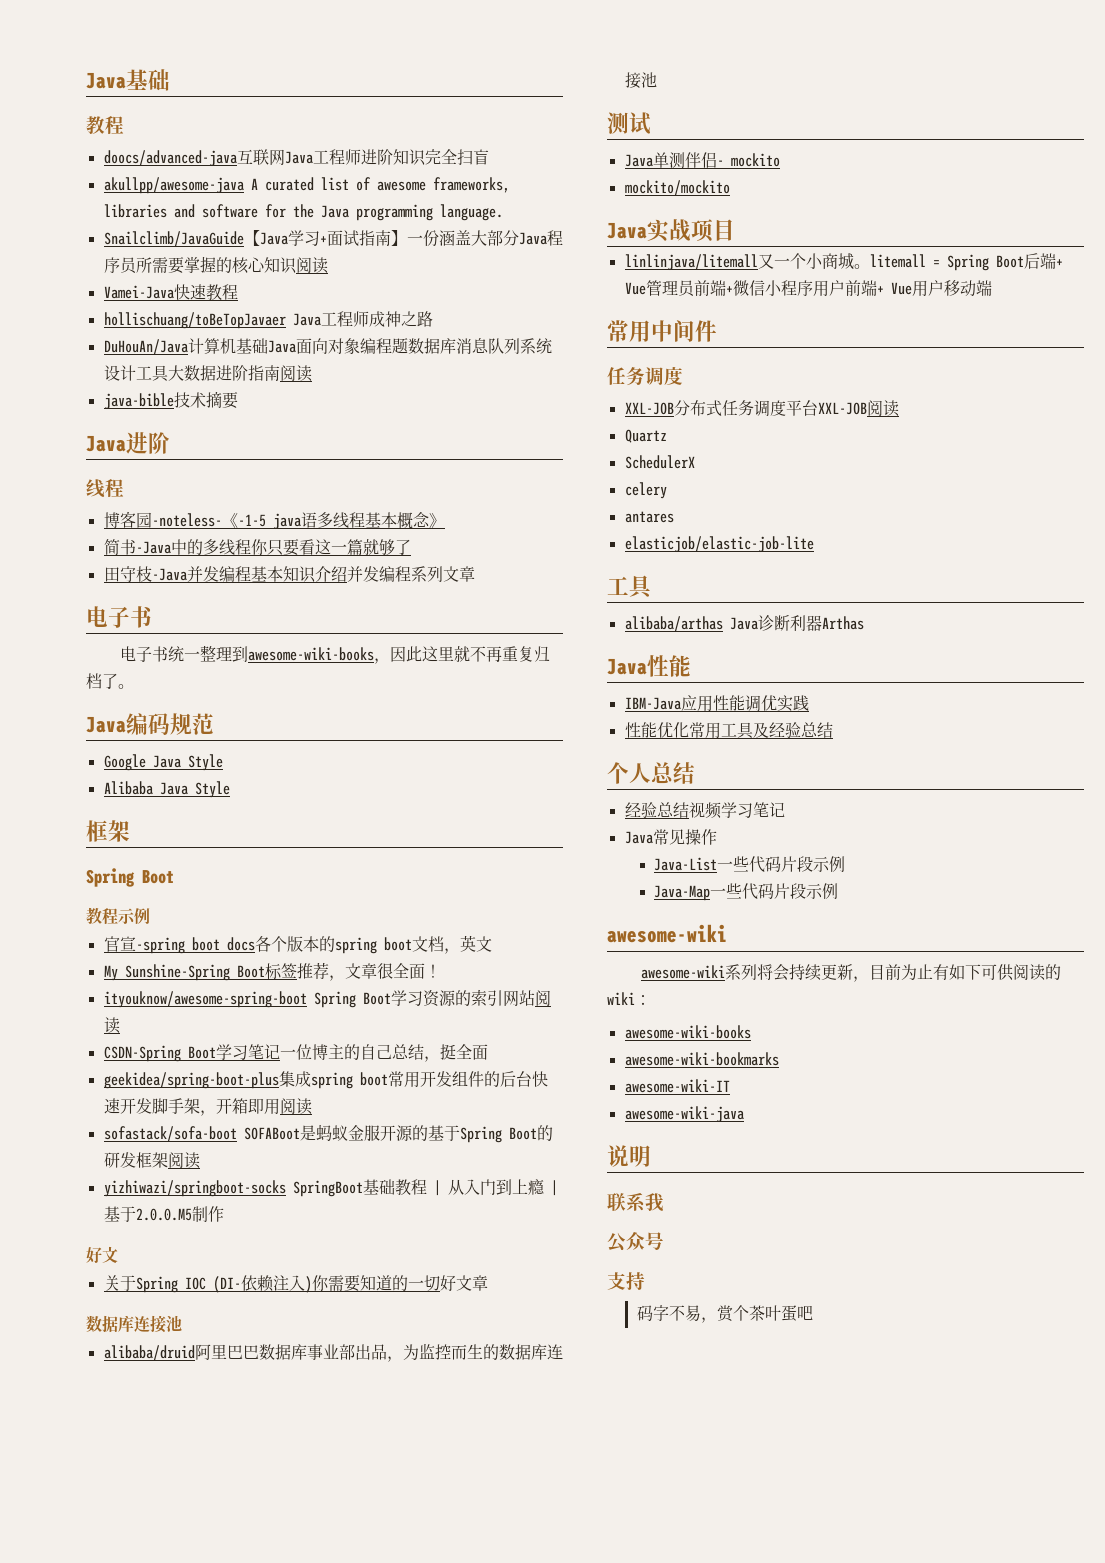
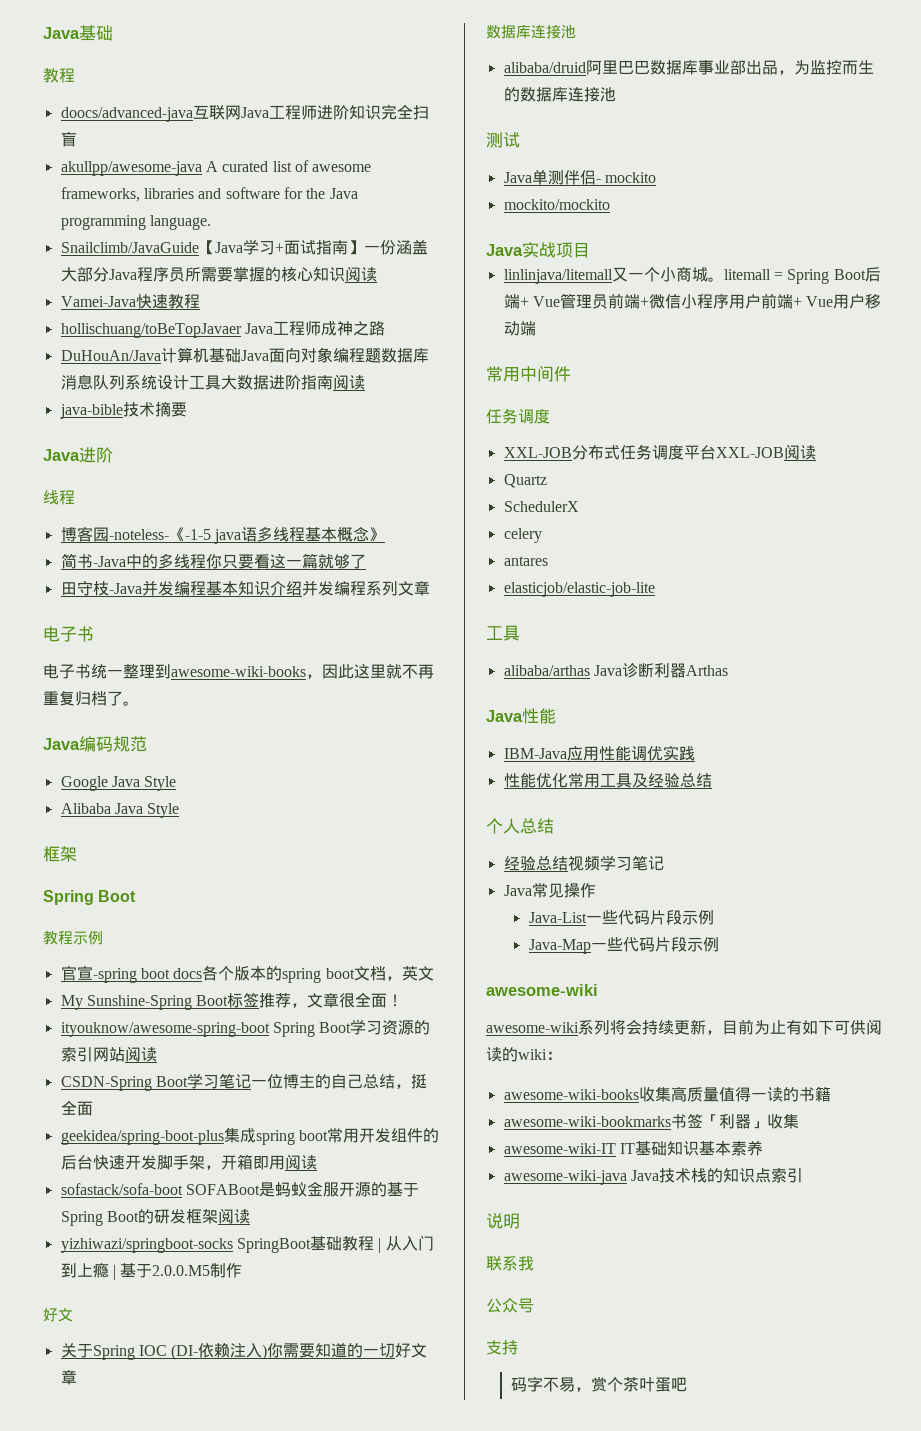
[624,1052,779,1066] [624,1079,730,1093] [624,1106,744,1123] // awesome-wiki-bookmarks // awesome-wiki-IT // awesome-wiki-java -> [638,1086,831,1102] [503,1113,799,1129] [503,1140,763,1156] [503,1168,803,1185] 收集高质量值得一读的书籍 // awesome-wiki-bookmarks书签「利器」收集 // awesome-wiki-IT IT基础知识基本素养 // awesome-wiki-java Java技术栈的知识点索引

